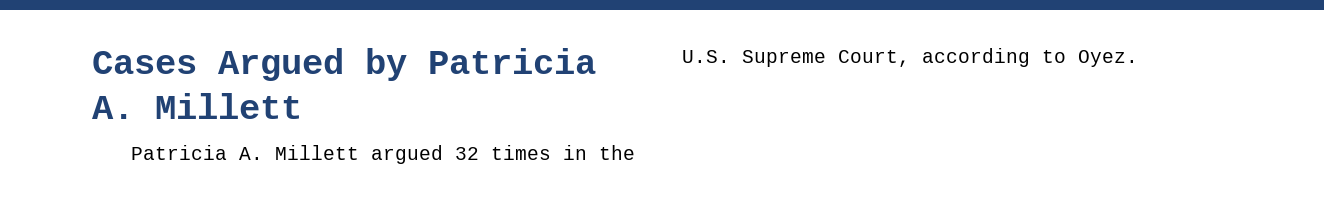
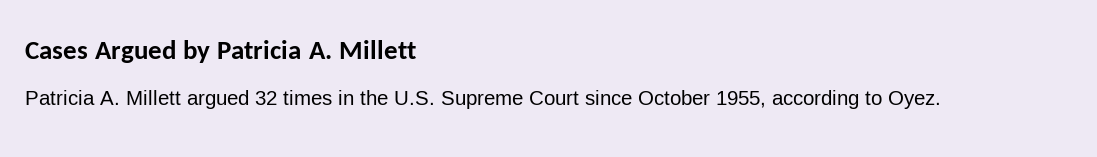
[838,50,910,67] Court, -> [529,90,766,108] Court since October 1955,

